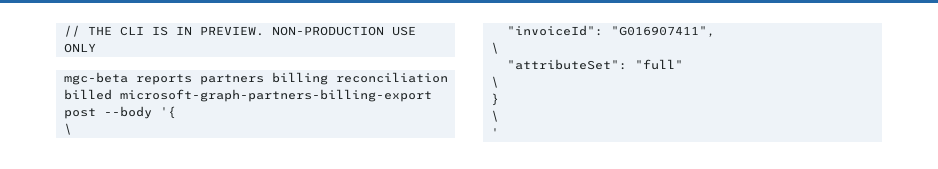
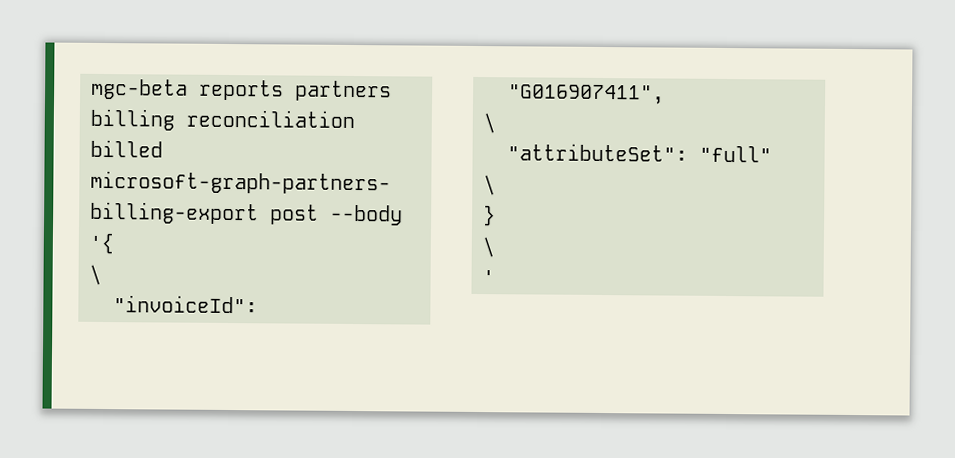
[63,25,416,37] [63,43,96,53] // THE CLI IS IN PREVIEW. NON-PRODUCTION USE ONLY // -> (91, 89) none

